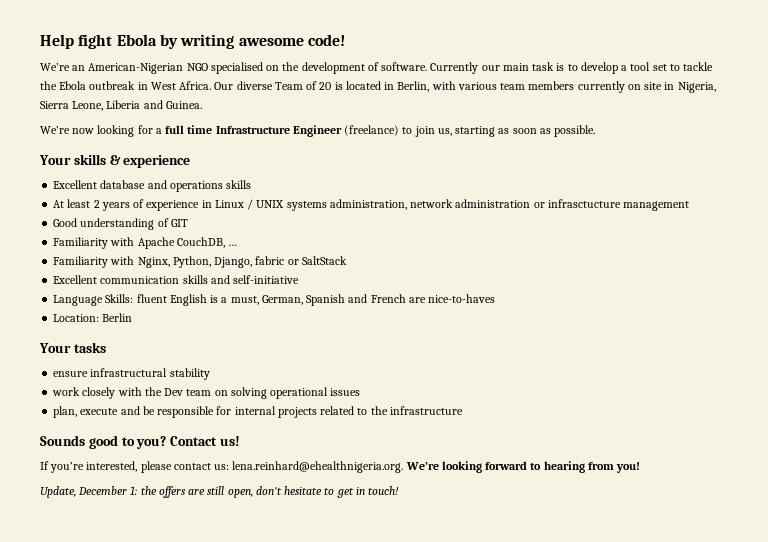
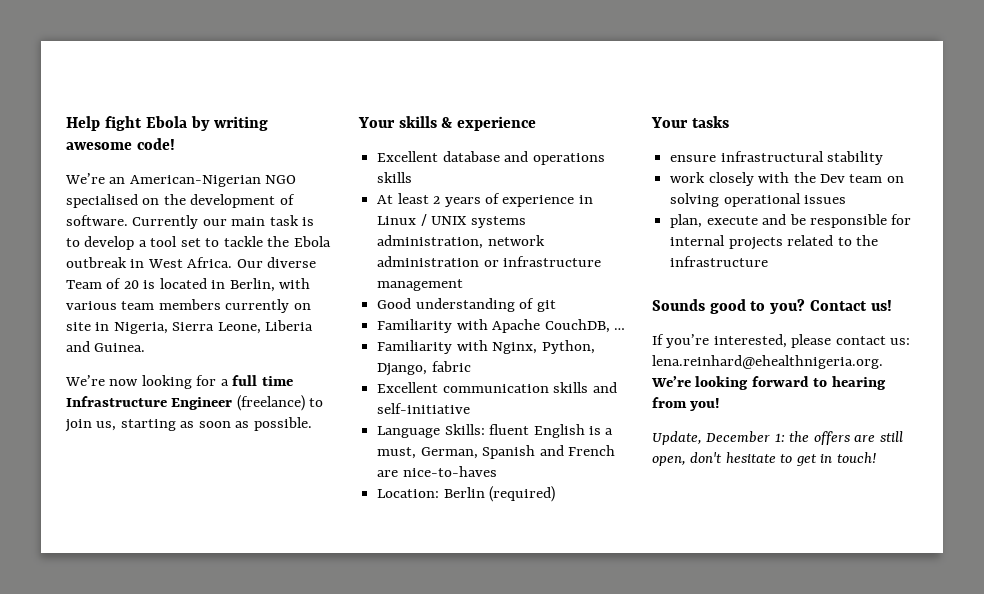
[547,199,621,208] infrasctucture -> [503,256,602,267] infrastructure
[170,219,188,227] GIT -> [536,300,556,312] git
[287,256,347,265] or SaltStack -> (471, 366) none
(133, 317) none -> [489,486,556,502] (required)

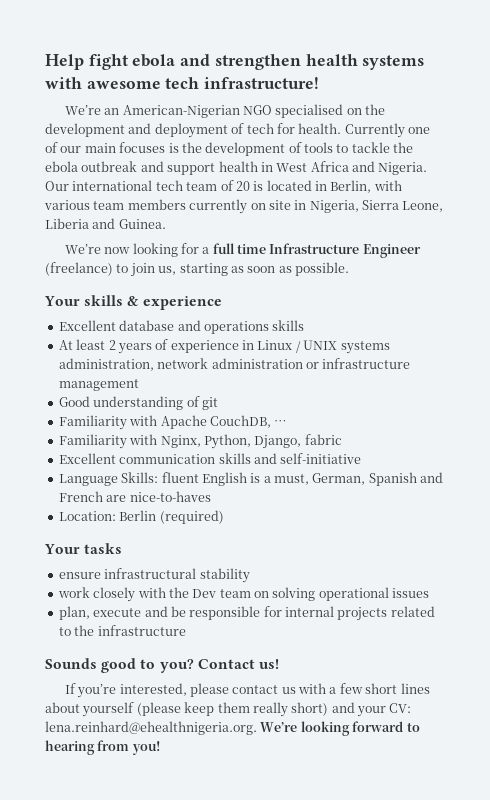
[145,116,269,131] [66,138,175,150] Ebola by writing awesome code! -> [132,54,425,70] [45,77,320,89] ebola and strengthen health systems with awesome tech infrastructure!
[279,194,295,205] [66,215,315,229] [66,236,331,250] [66,257,317,268] [66,280,102,289] of software. Currently our main task is to develop a tool set to tackle the Ebola outbreak in West Africa. Our diverse Team -> [128,123,430,138] [45,142,414,156] [45,161,428,175] [45,180,218,191] and deployment of tech for health. Currently one of our main focuses is the development of tools to tackle the ebola outbreak and support health in West Africa and Nigeria. Our international tech team
[890,338,911,345] us: -> [281,683,430,694] [45,702,412,717] us with a few short lines about yourself (please keep them really short) and your CV:
[652,431,903,445] [652,452,876,466] // Update, December 1: the offers are still open, don't hesitate to get in touch! -> (160, 748) none

